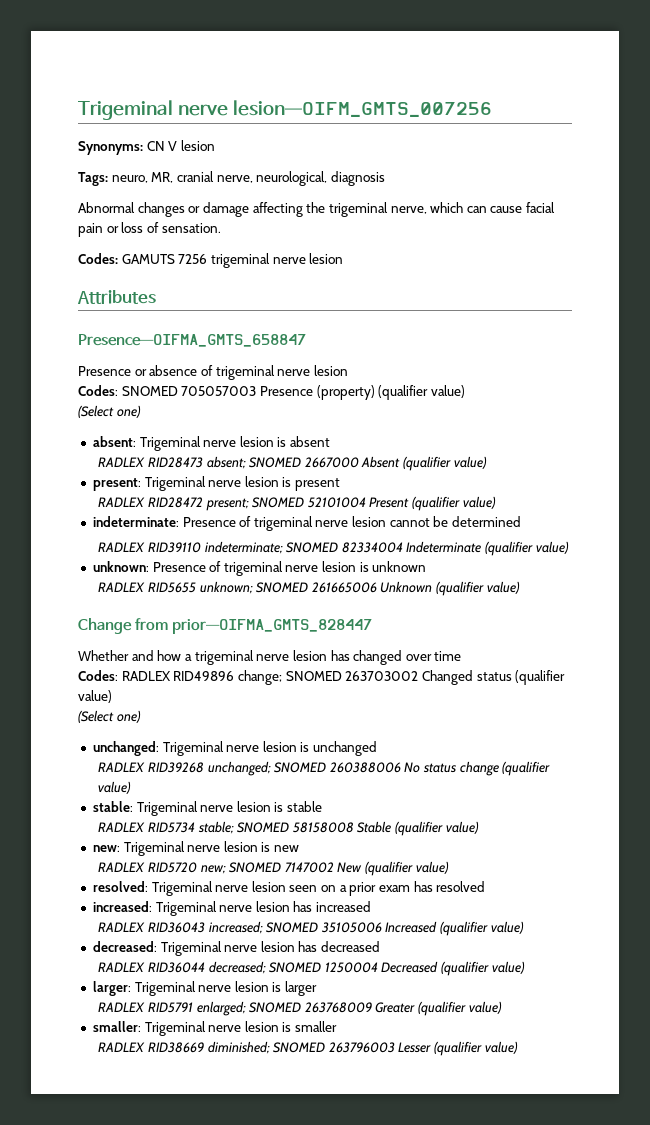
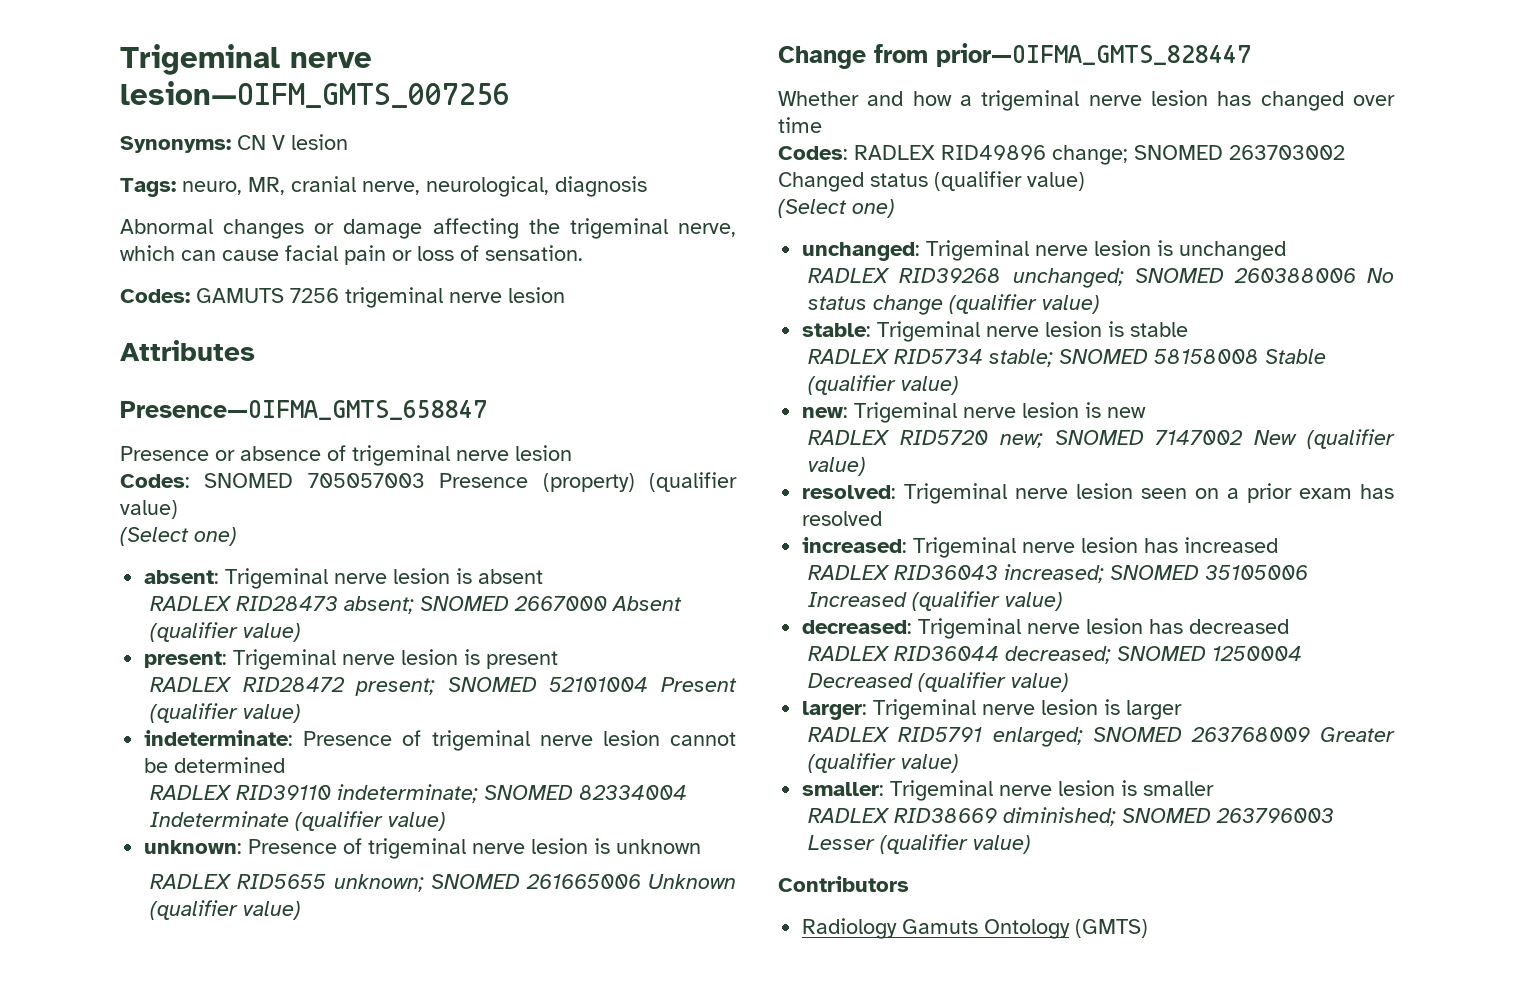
(518, 1047) none -> [778,876,909,892] [802,918,1149,939] // Contributors // Radiology Gamuts Ontology (GMTS)

